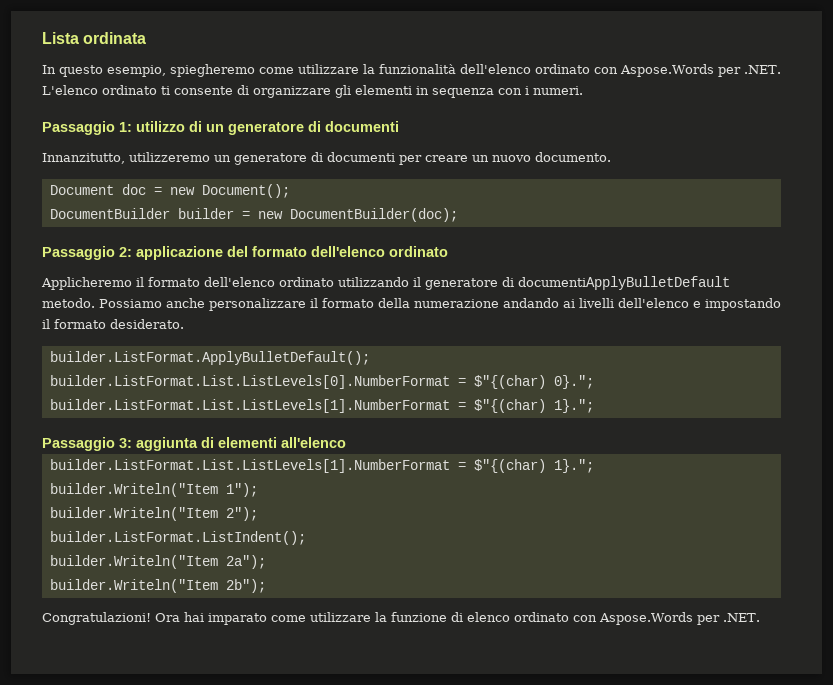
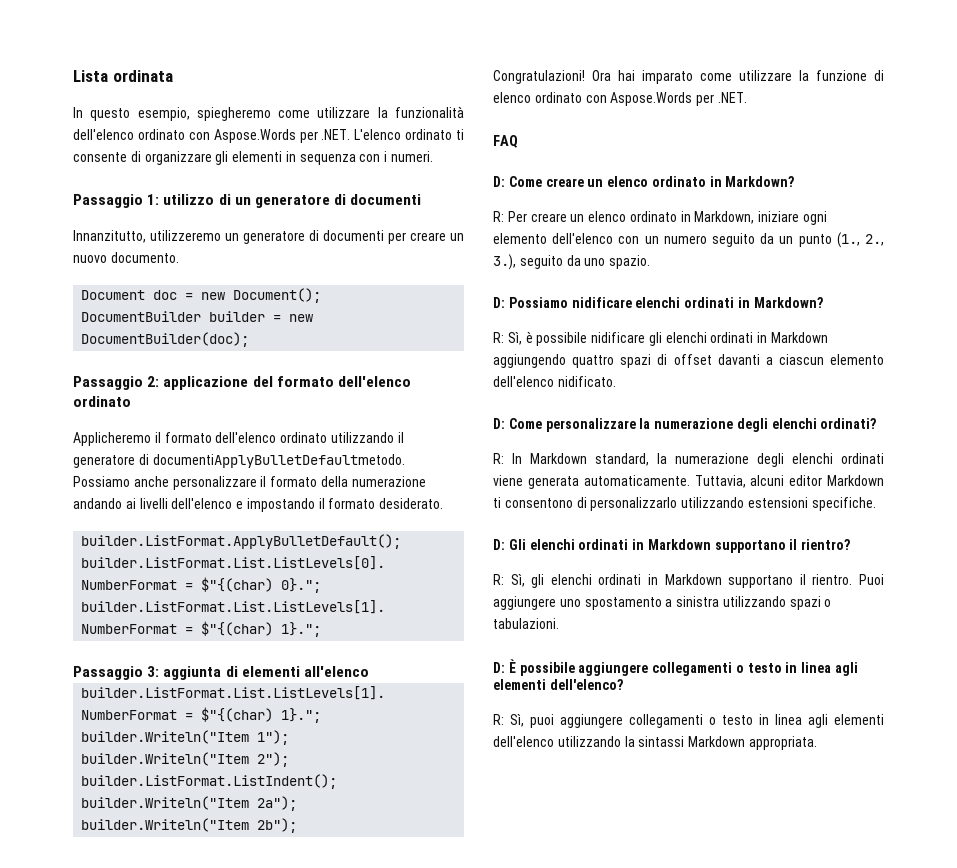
[518,276,730,290] [42,298,95,308] documentiApplyBulletDefault metodo. -> [152,454,405,468] documentiApplyBulletDefaultmetodo.
(760, 617) none -> [493,135,518,148] [493,176,795,187] [493,211,828,225] [493,232,884,248] [493,254,651,270] [493,297,823,308] [493,331,829,346] [493,354,884,368] [493,376,616,387] [493,418,877,432] [493,453,884,467] [493,475,884,489] [493,497,876,511] [493,539,851,553] [493,574,884,588] [493,596,832,610] [493,618,559,629] [493,659,859,676] [493,679,623,690] [493,714,884,728] [493,736,817,750] // FAQ // D: Come creare un elenco ordinato in Markdown? // R: Per creare un elenco ordinato in Markdown, iniziare ogni elemento dell'elenco con un numero seguito da un punto (1., 2., 3.), seguito da uno spazio. // D: Possiamo nidificare elenchi ordinati in Markdown? // R: Sì, è possibile nidificare gli elenchi ordinati in Markdown aggiungendo quattro spazi di offset davanti a ciascun elemento dell'elenco nidificato. // D: Come personalizzare la numerazione degli elenchi ordinati? // R: In Markdown standard, la numerazione degli elenchi ordinati viene generata automaticamente. Tuttavia, alcuni editor Markdown ti consentono di personalizzarlo utilizzando estensioni specifiche. // D: Gli elenchi ordinati in Markdown supportano il rientro? // R: Sì, gli elenchi ordinati in Markdown supportano il rientro. Puoi aggiungere uno spostamento a sinistra utilizzando spazi o tabulazioni. // D: È possibile aggiungere collegamenti o testo in linea agli elementi dell'elenco? // R: Sì, puoi aggiungere collegamenti o testo in linea agli elementi dell'elenco utilizzando la sintassi Markdown appropriata.

